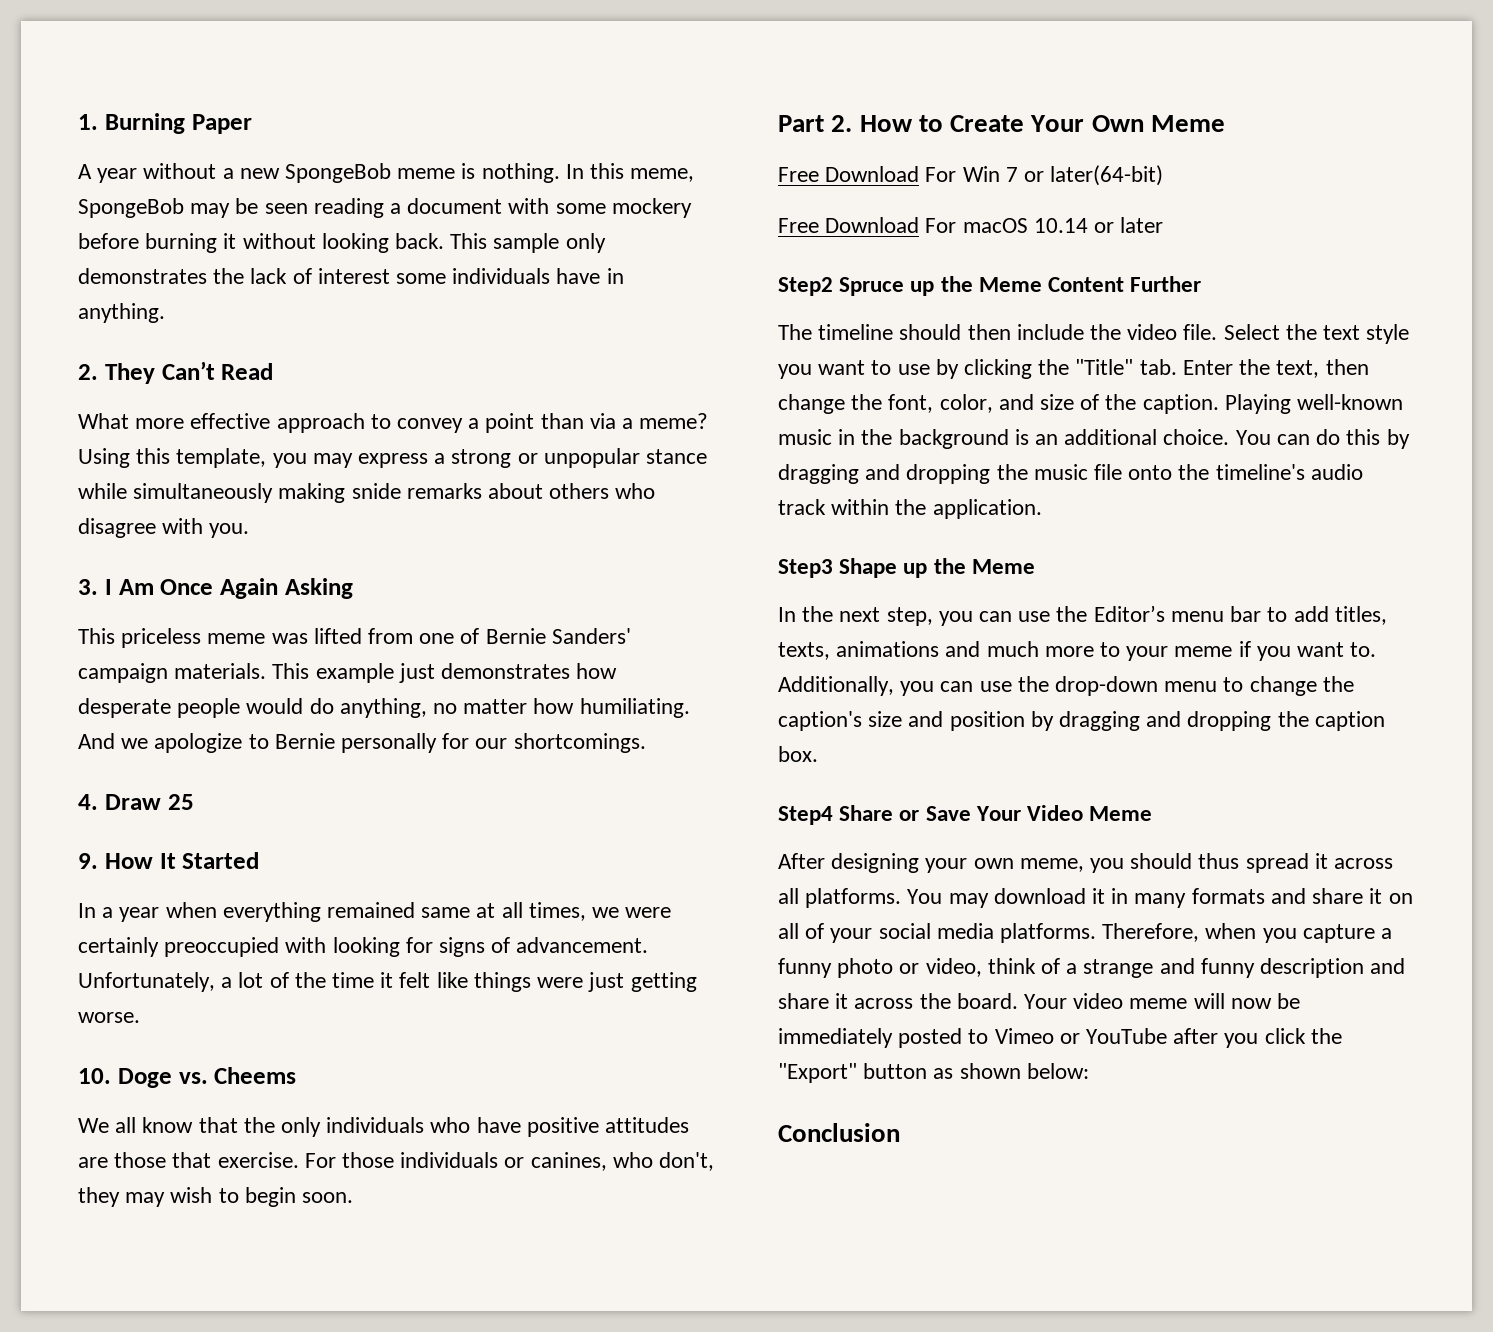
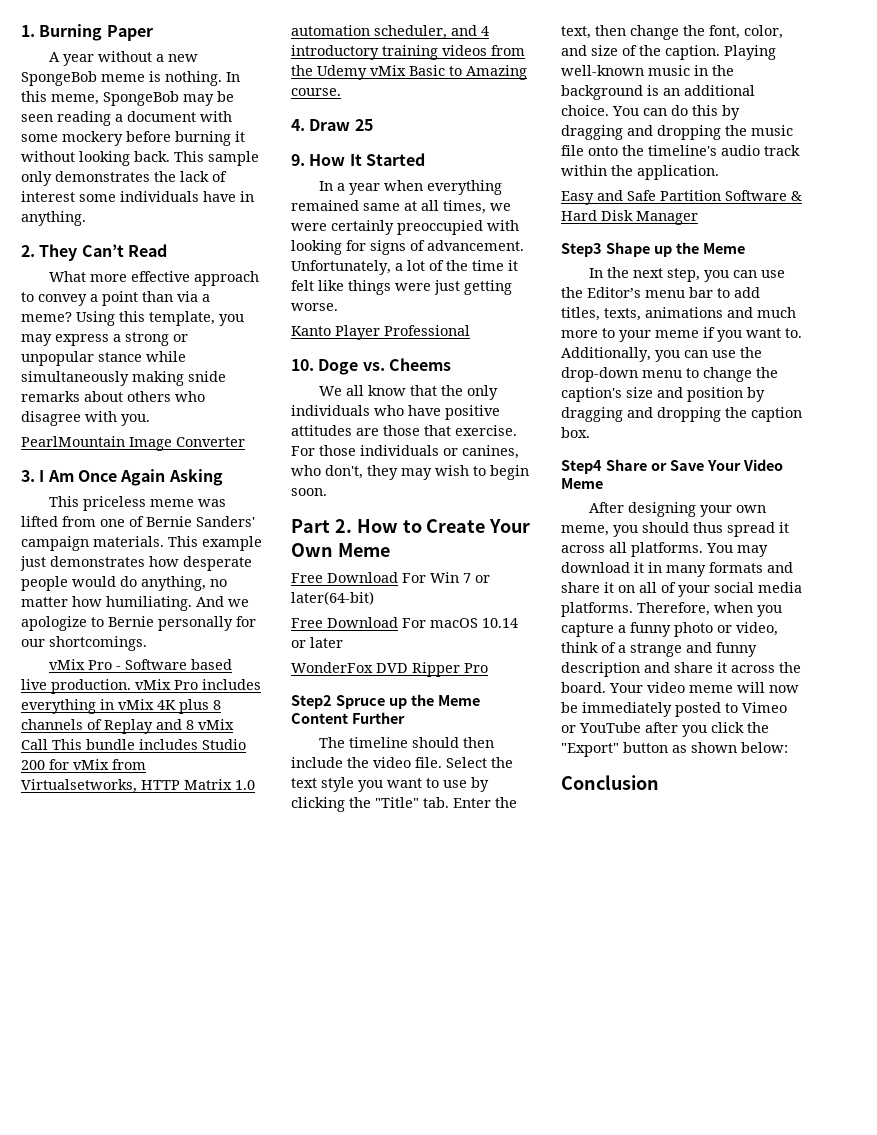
(250, 530) none -> [21,436,245,451] // PearlMountain Image Converter
(646, 743) none -> [49,659,233,670] [21,679,261,694] [21,699,221,714] [21,719,234,734] [21,739,246,750] [21,759,146,770] [21,779,255,793] [291,25,489,39] [291,45,525,60] [291,65,527,80] [291,88,341,96] // vMix Pro - Software based live production. vMix Pro includes everything in vMix 4K plus 8 channels of Replay and 8 vMix Call This bundle includes Studio 200 for vMix from Virtualsetworks, HTTP Matrix 1.0 automation scheduler, and 4 introductory training videos from the Udemy vMix Basic to Amazing course.
(140, 1017) none -> [291,325,470,340] // Kanto Player Professional
(1164, 225) none -> [291,662,488,677] // WonderFox DVD Ripper Pro
(1042, 509) none -> [561,190,802,205] [561,210,698,225] // Easy and Safe Partition Software & Hard Disk Manager

